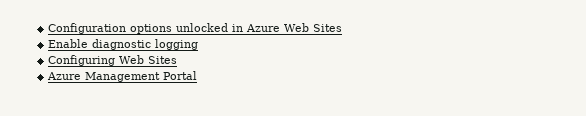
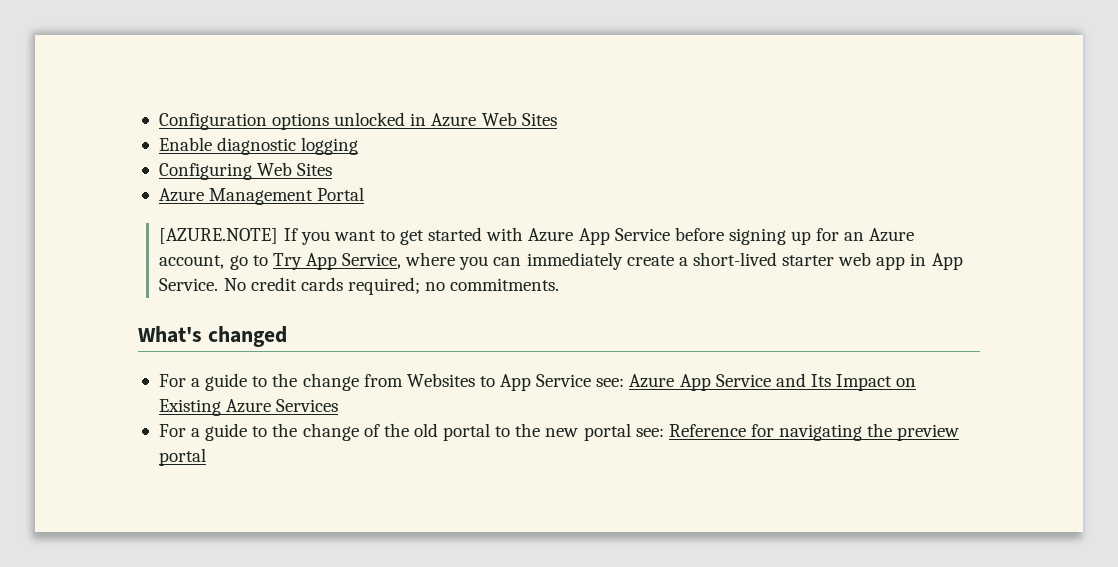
(198, 75) none -> [159,227,915,245] [159,252,963,270] [159,277,560,295] [138,326,287,347] [158,373,917,391] [158,399,339,416] [158,423,960,441] [158,448,206,466] // [AZURE.NOTE] If you want to get started with Azure App Service before signing up for an Azure account, go to Try App Service, where you can immediately create a short-lived starter web app in App Service. No credit cards required; no commitments. // What's changed // For a guide to the change from Websites to App Service see: Azure App Service and Its Impact on Existing Azure Services // For a guide to the change of the old portal to the new portal see: Reference for navigating the preview portal

